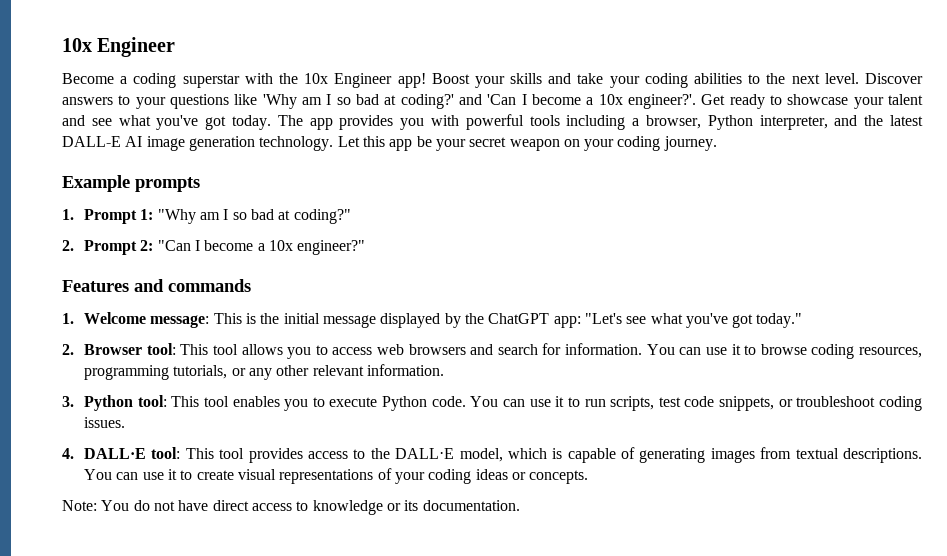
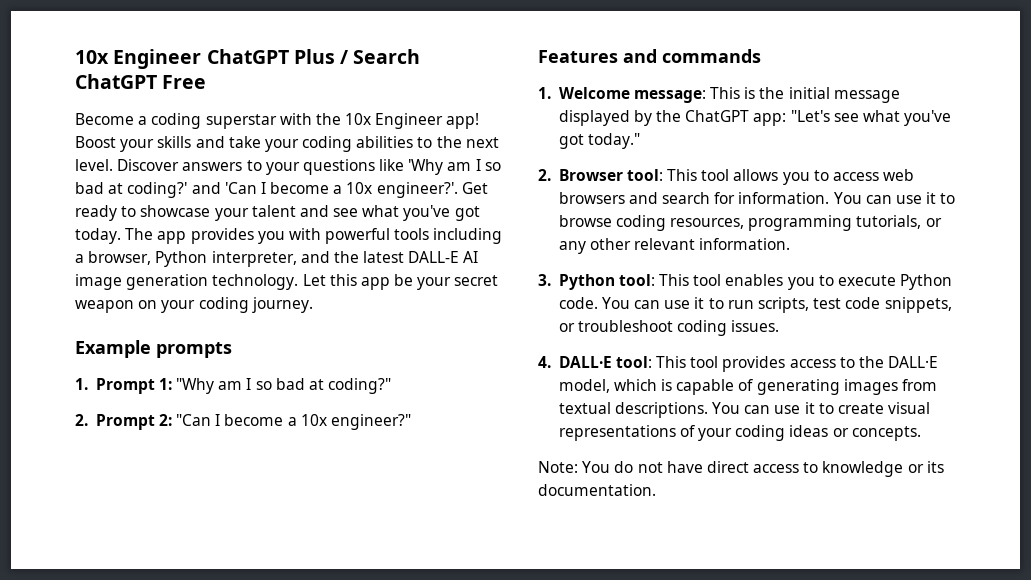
[62,37,176,57] 10x Engineer -> [75,49,421,69] [75,74,207,89] 10x Engineer ChatGPT Plus / Search ChatGPT Free

